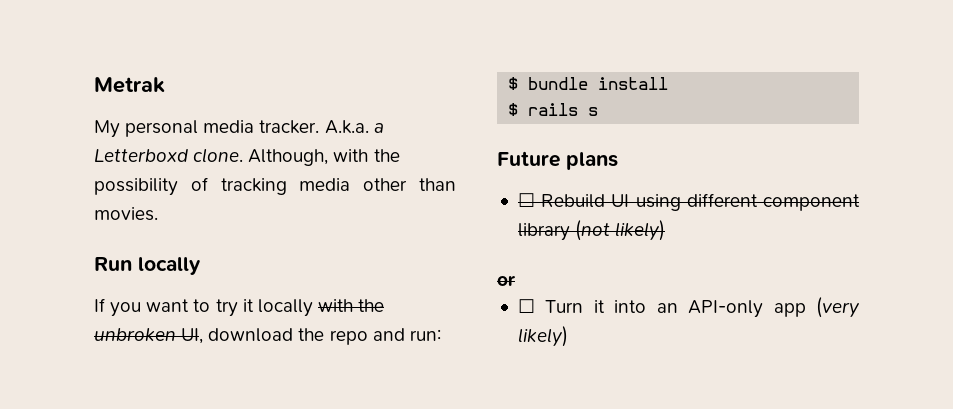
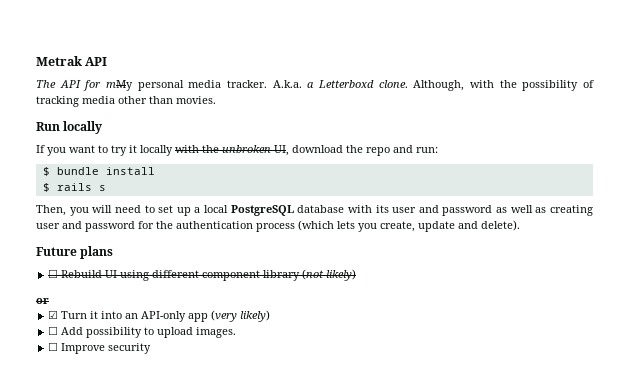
[94,120,120,138] // My -> [85,57,108,66] [36,80,133,91] API // The API for mMy
(599, 111) none -> [36,205,594,216] [36,220,520,232] // Then, you will need to set up a local PostgreSQL database with its user and password as well as creating user and password for the authentication process (which lets you create, update and delete).
[517,299,535,313] ☐ -> [48,310,59,319] ☑
(568, 336) none -> [48,326,237,338] [48,342,152,354] // ☐ Add possibility to upload images. // ☐ Improve security

